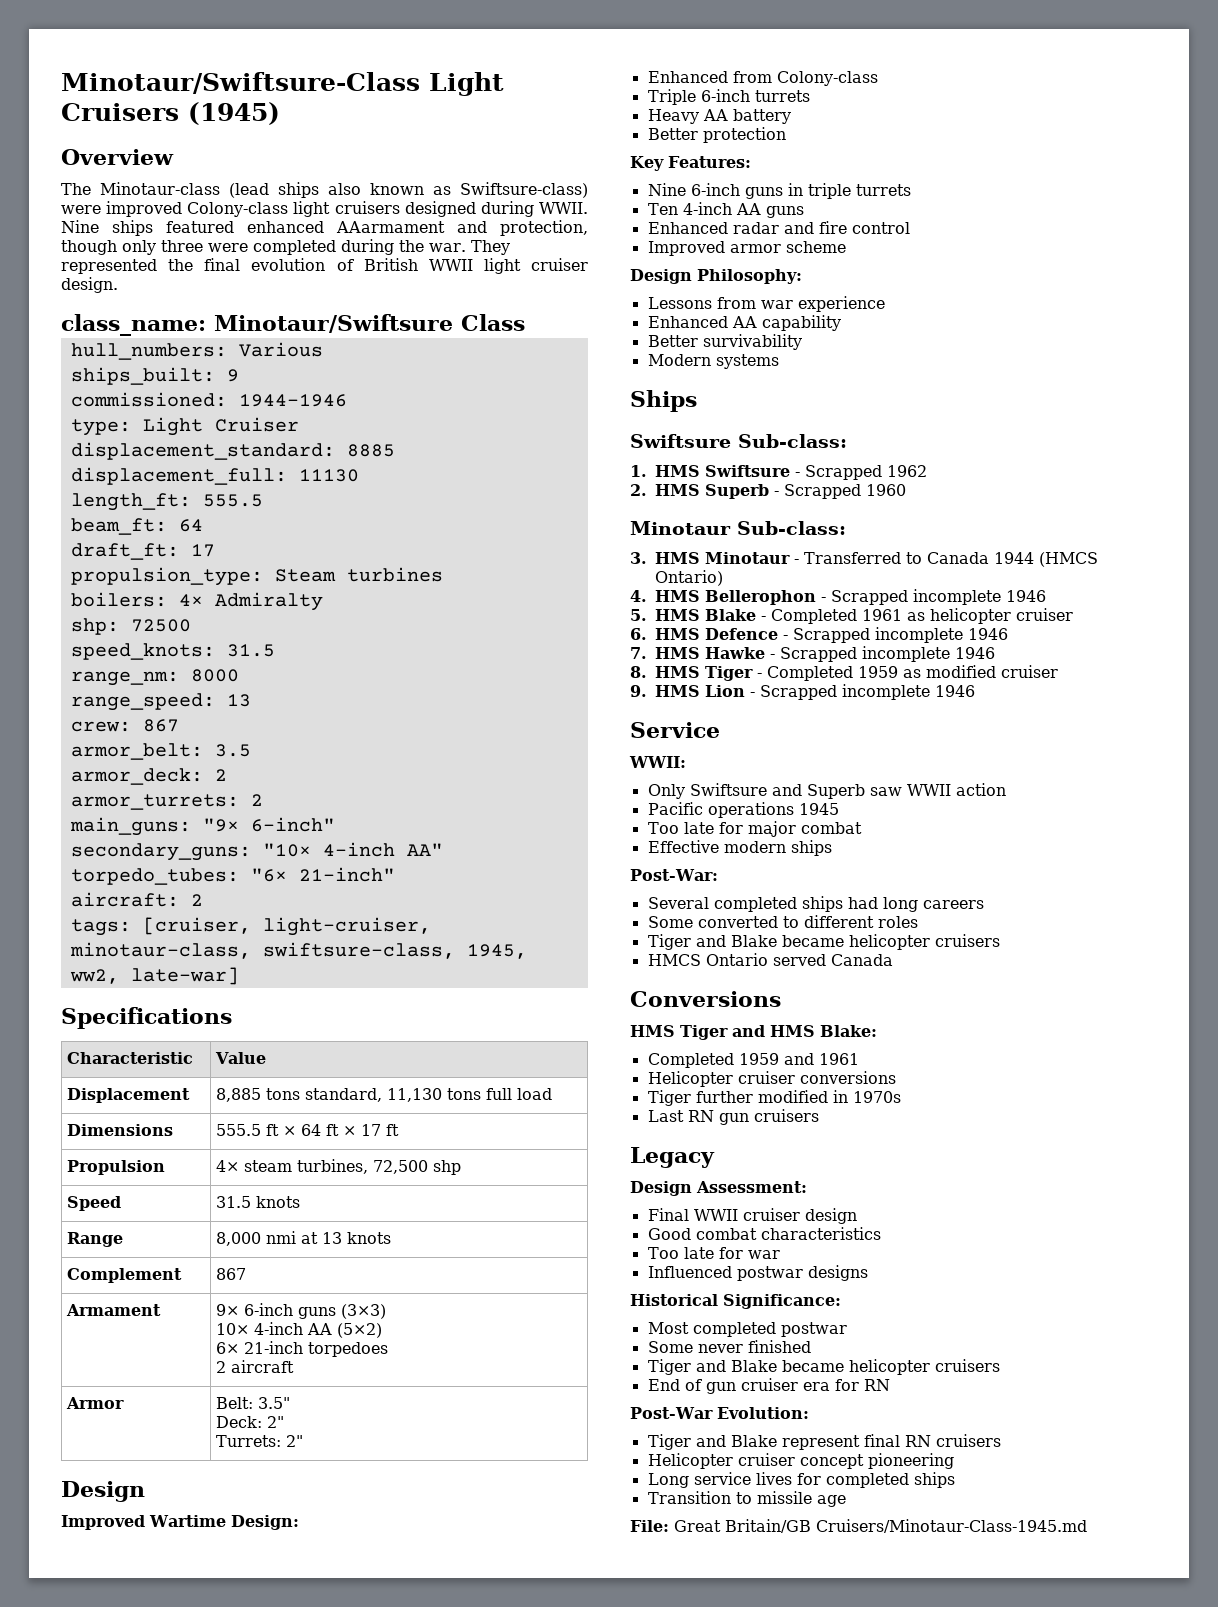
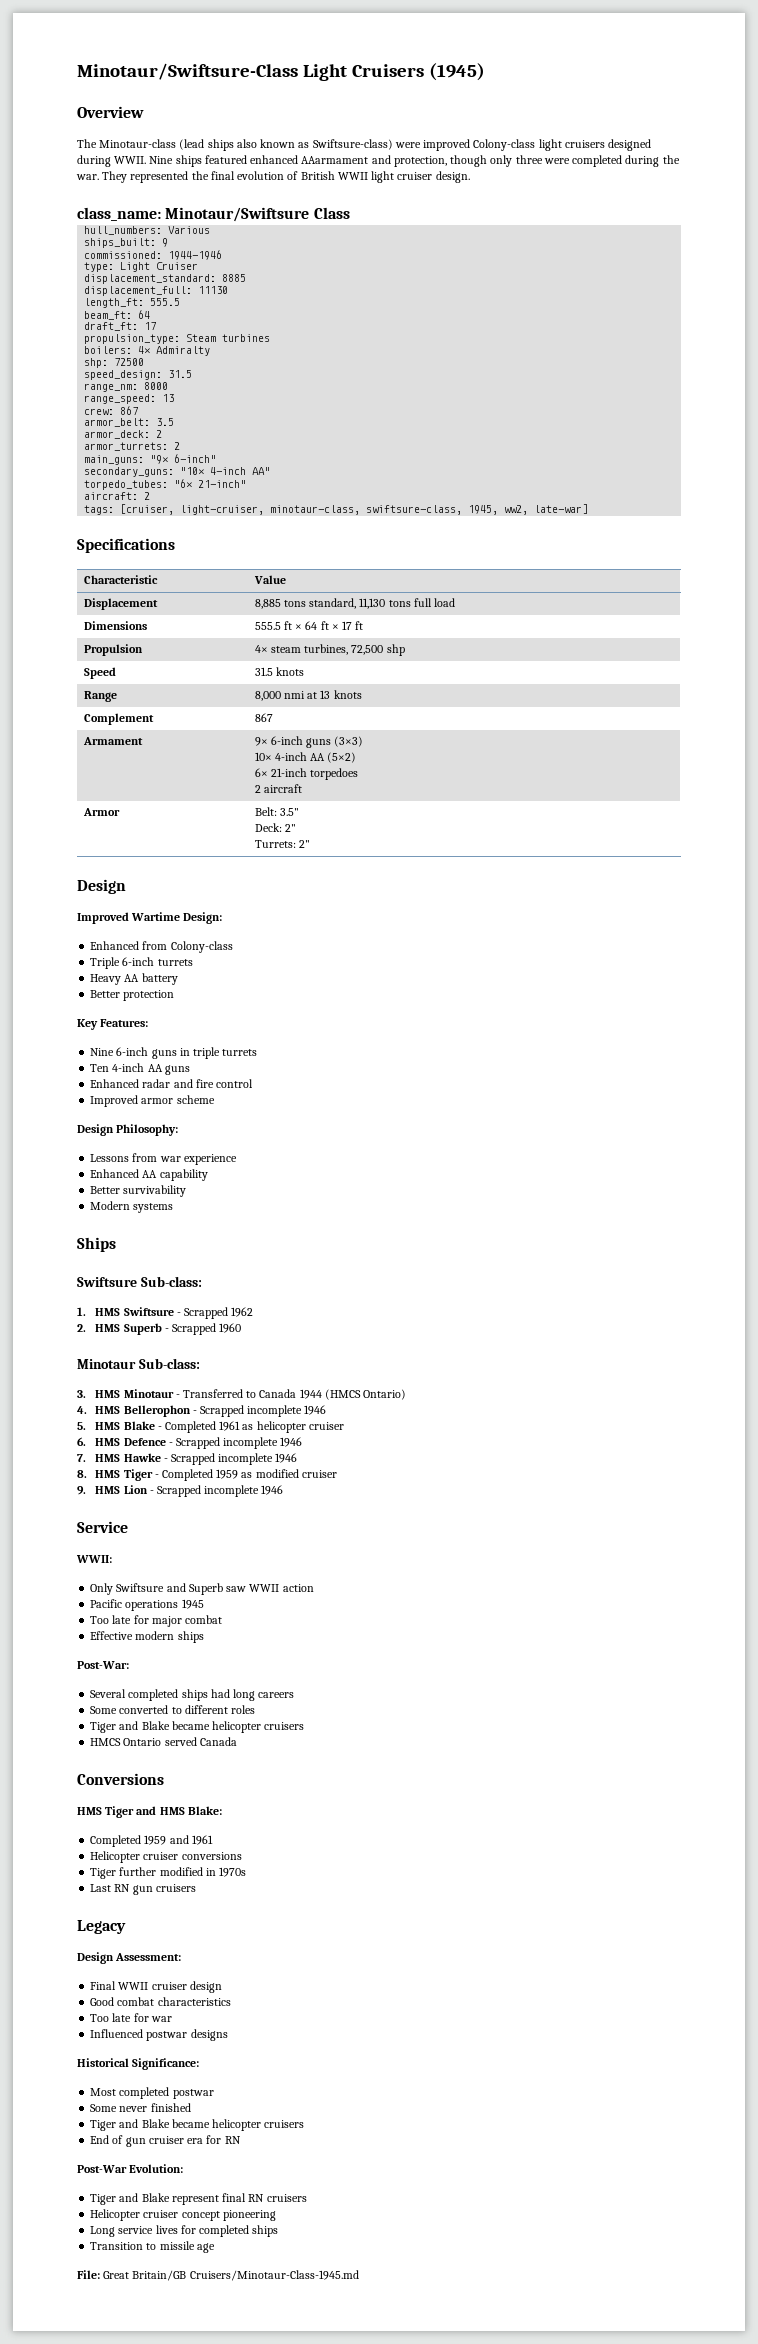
[70,643,215,660] speed_knots: -> [84,370,163,380] speed_design:

